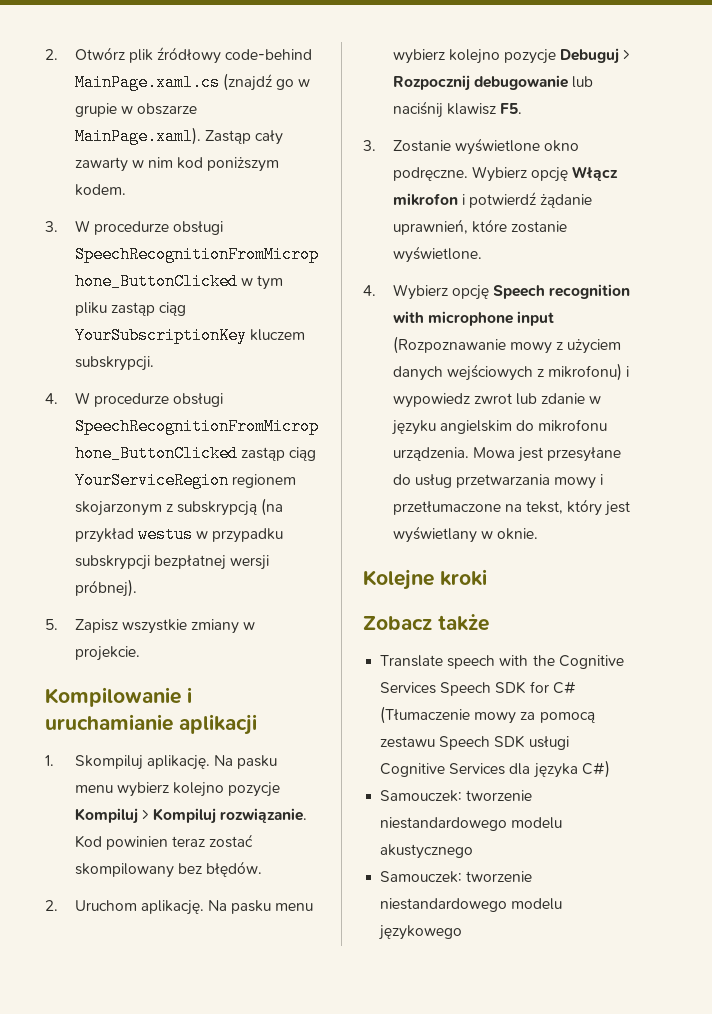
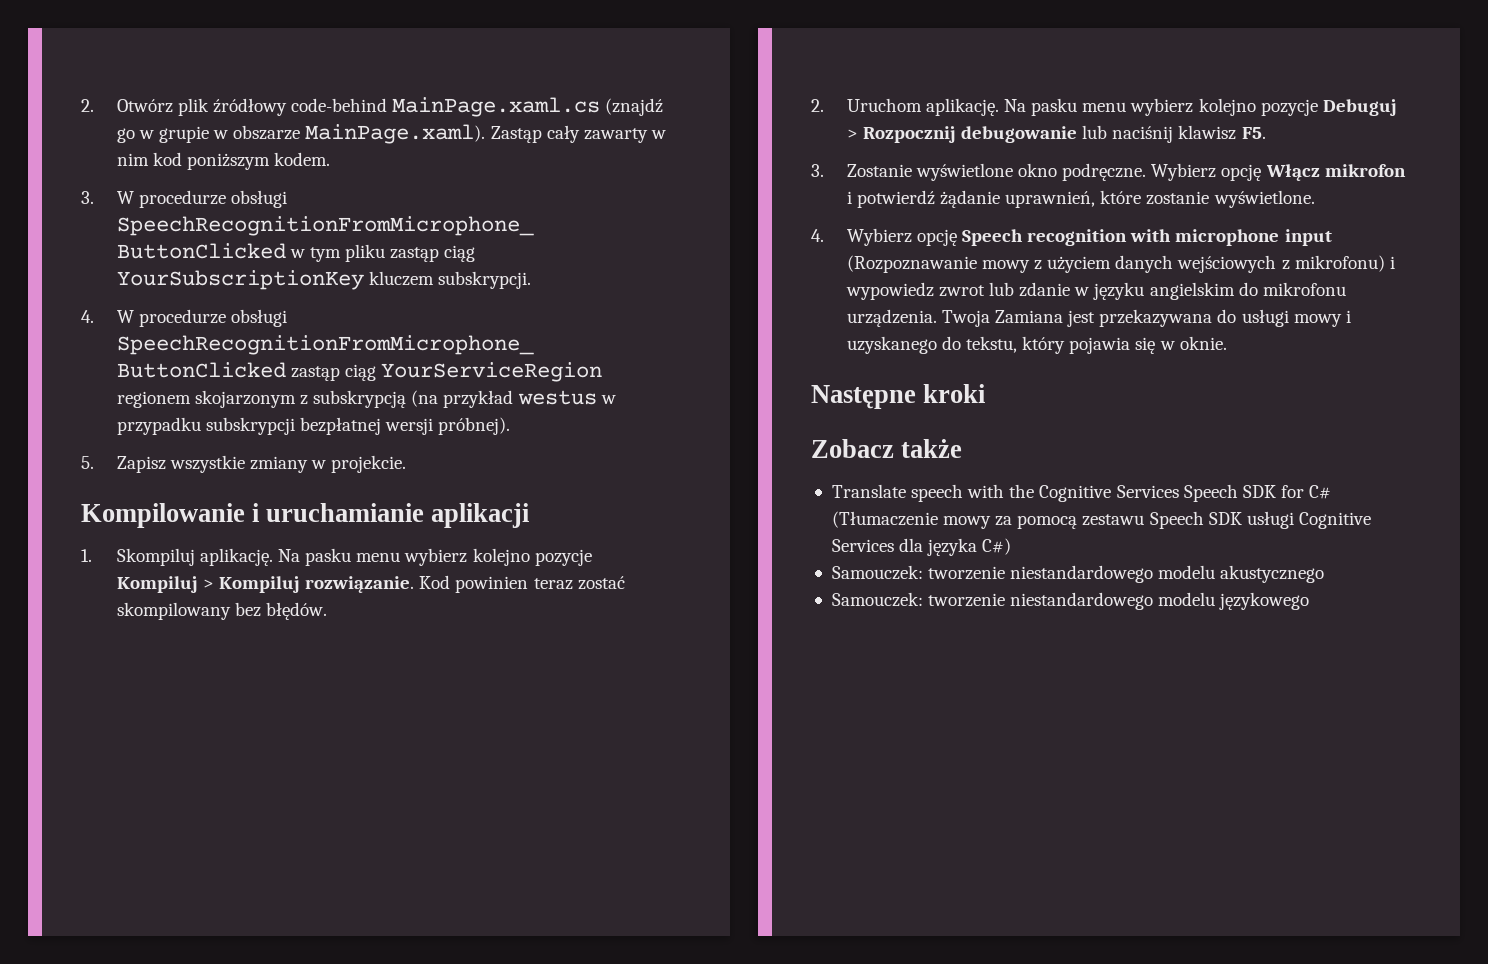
[472,447,622,462] [392,474,604,489] [392,499,631,516] [392,526,477,543] Mowa jest przesyłane do usług przetwarzania mowy i przetłumaczone na tekst, który jest wyświetlany -> [941,309,1351,327] [846,336,1156,354] Twoja Zamiana jest przekazywana do usługi mowy i uzyskanego do tekstu, który pojawia się
[363,569,434,590] Kolejne -> [811,385,916,409] Następne

